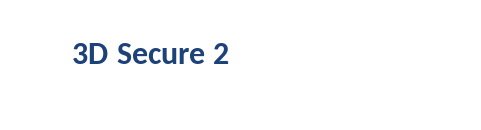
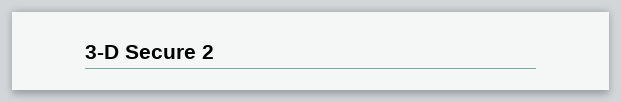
[72,43,108,64] 3D -> [85,45,119,59] 3-D

